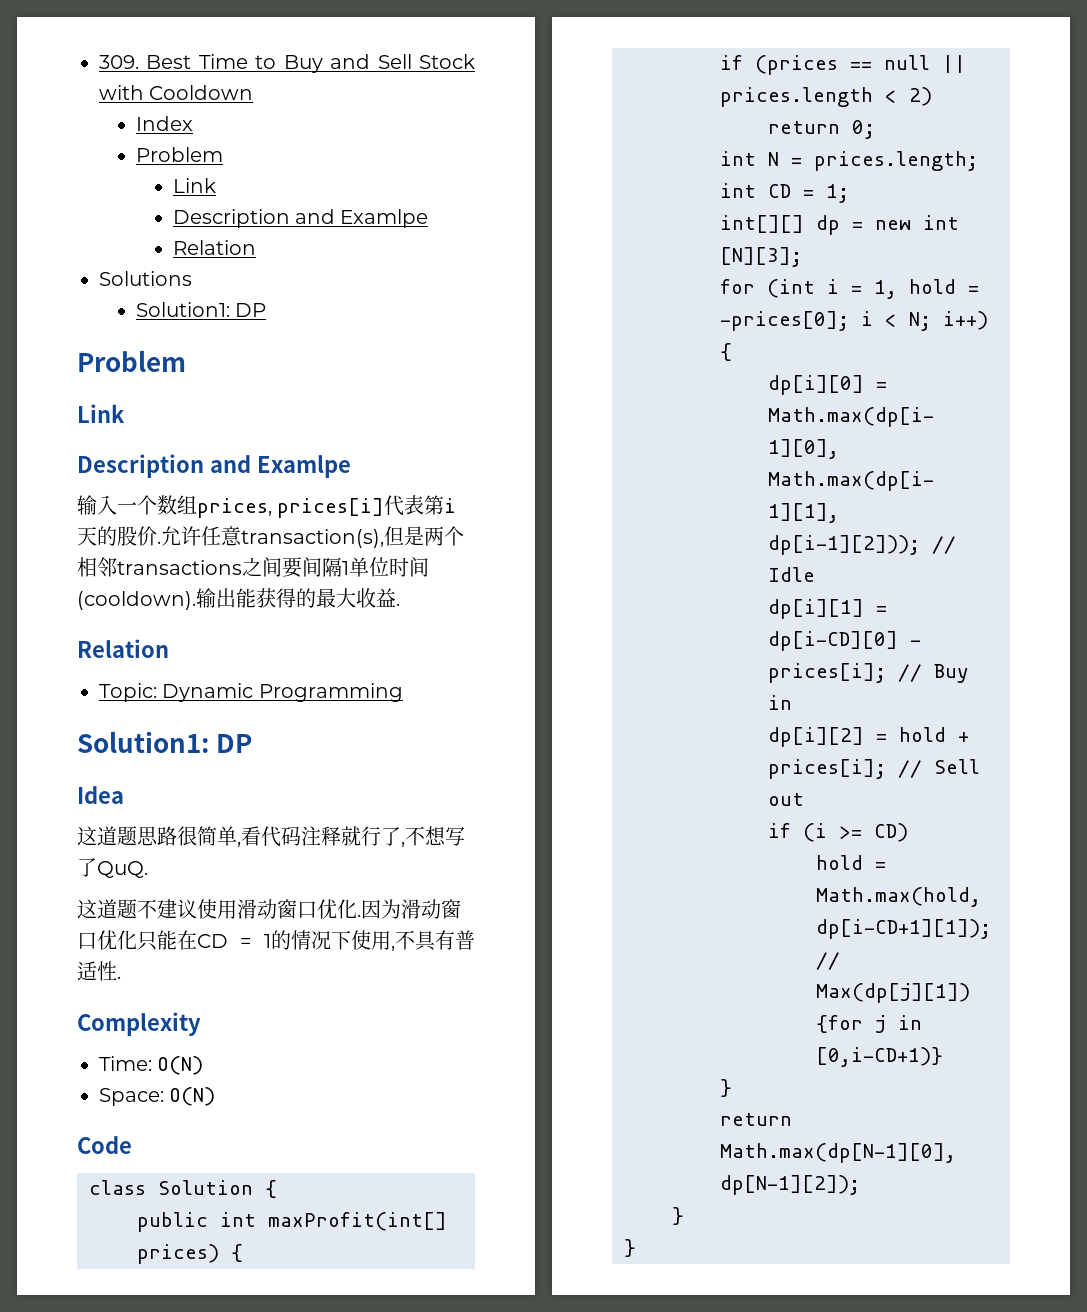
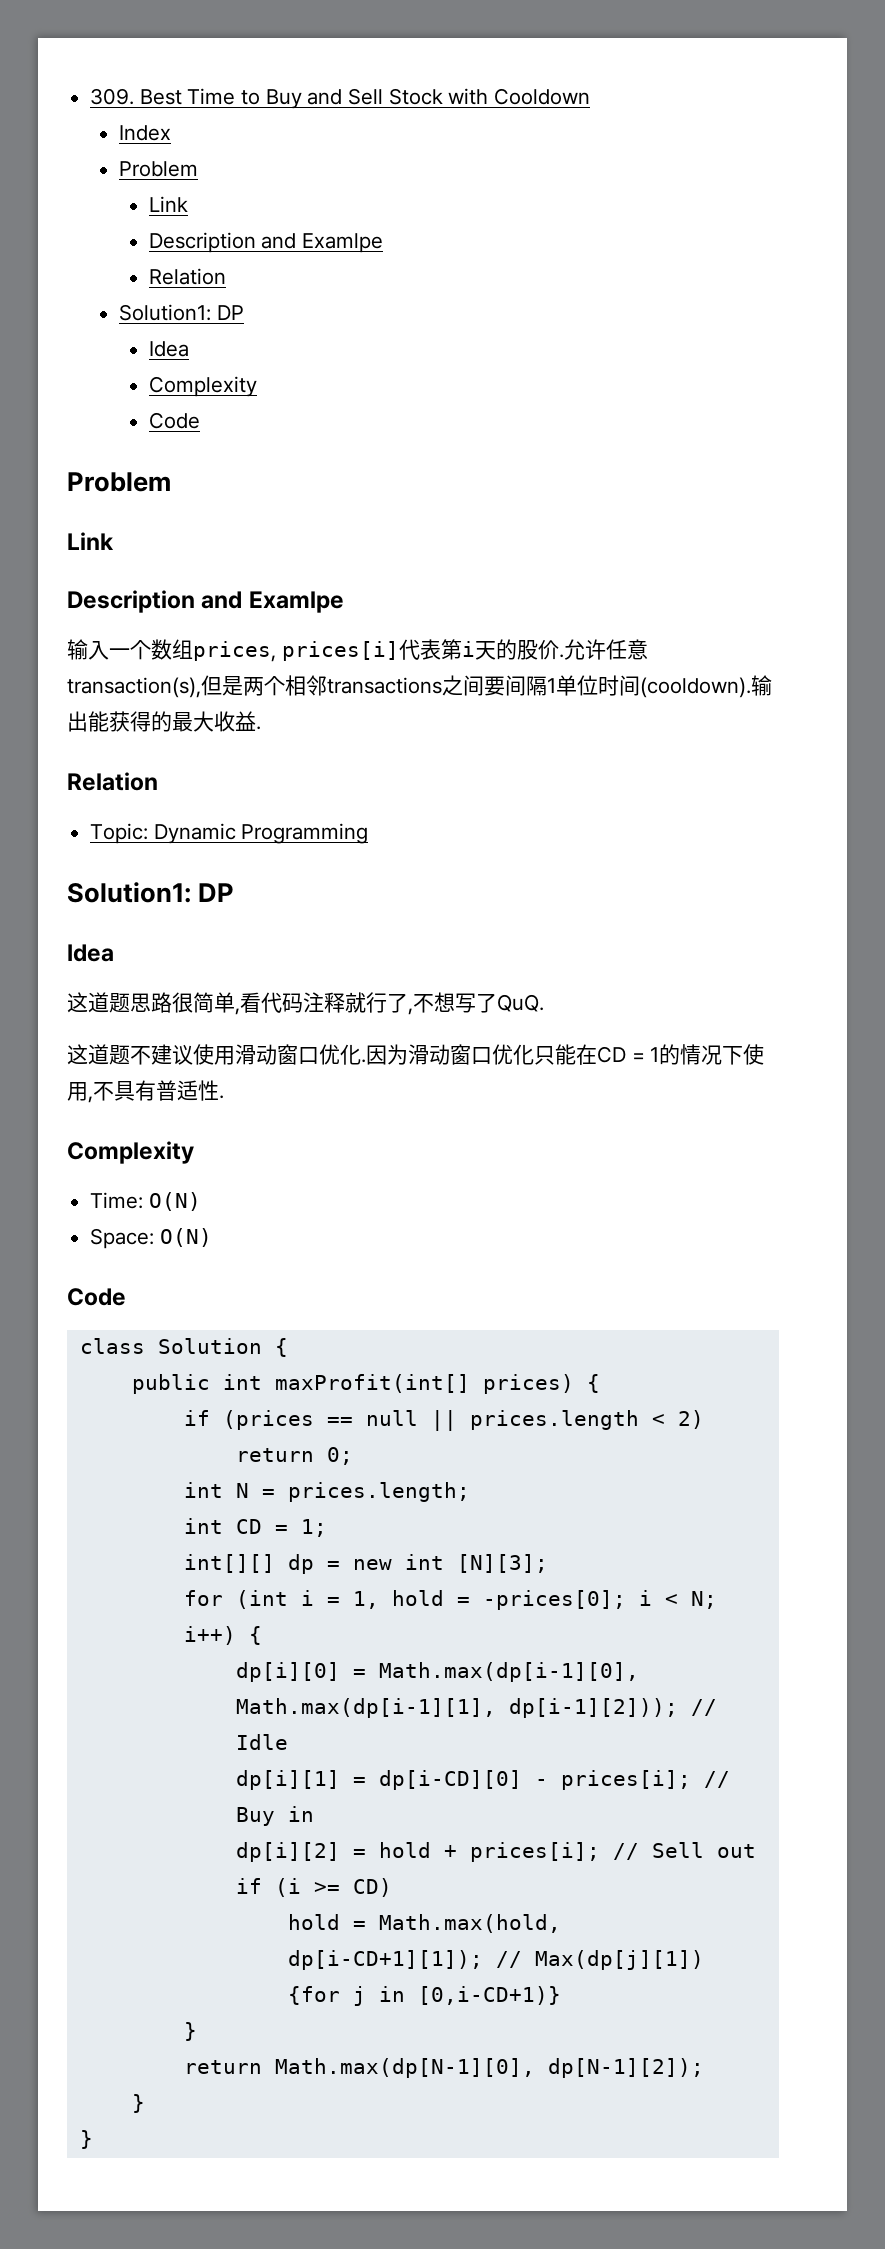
[99,271,192,286] [135,302,267,317] // Solutions // Solution1: DP -> [119,304,245,321] [148,341,189,357] [148,376,257,397] [148,412,200,429] // Solution1: DP // Idea // Complexity // Code

